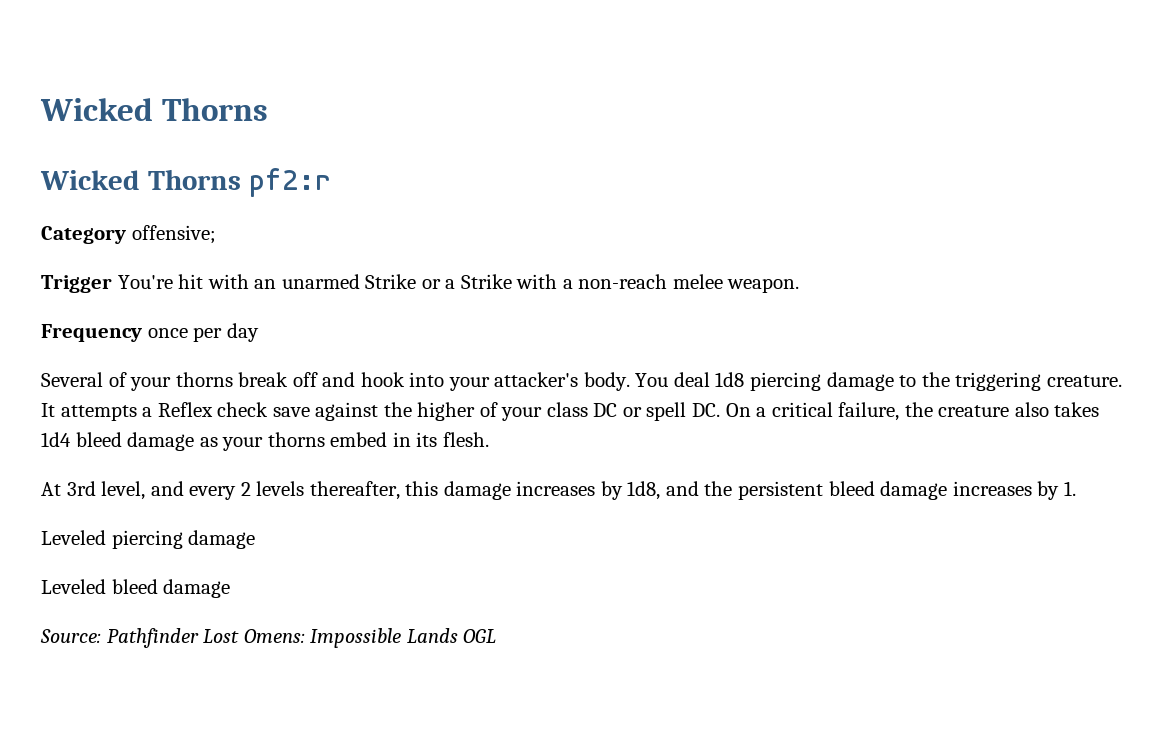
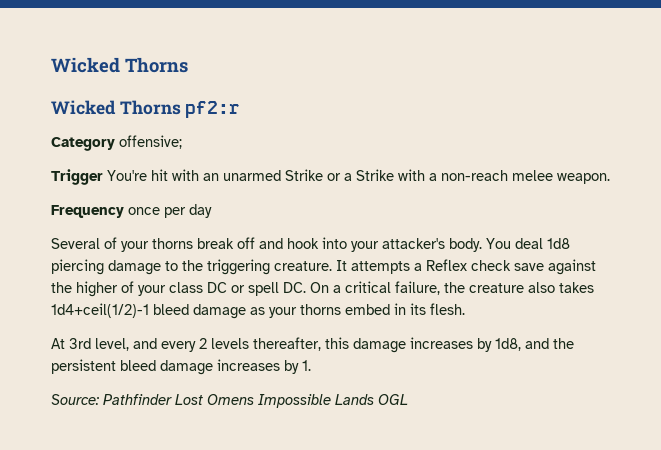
[41,432,71,447] 1d4 -> [51,303,149,318] 1d4+ceil(1/2)-1
[41,530,256,549] [41,579,231,598] // Leveled piercing damage // Leveled bleed damage -> (311, 365) none
[243,629,305,643] Omens: -> [207,394,254,405] Omens

